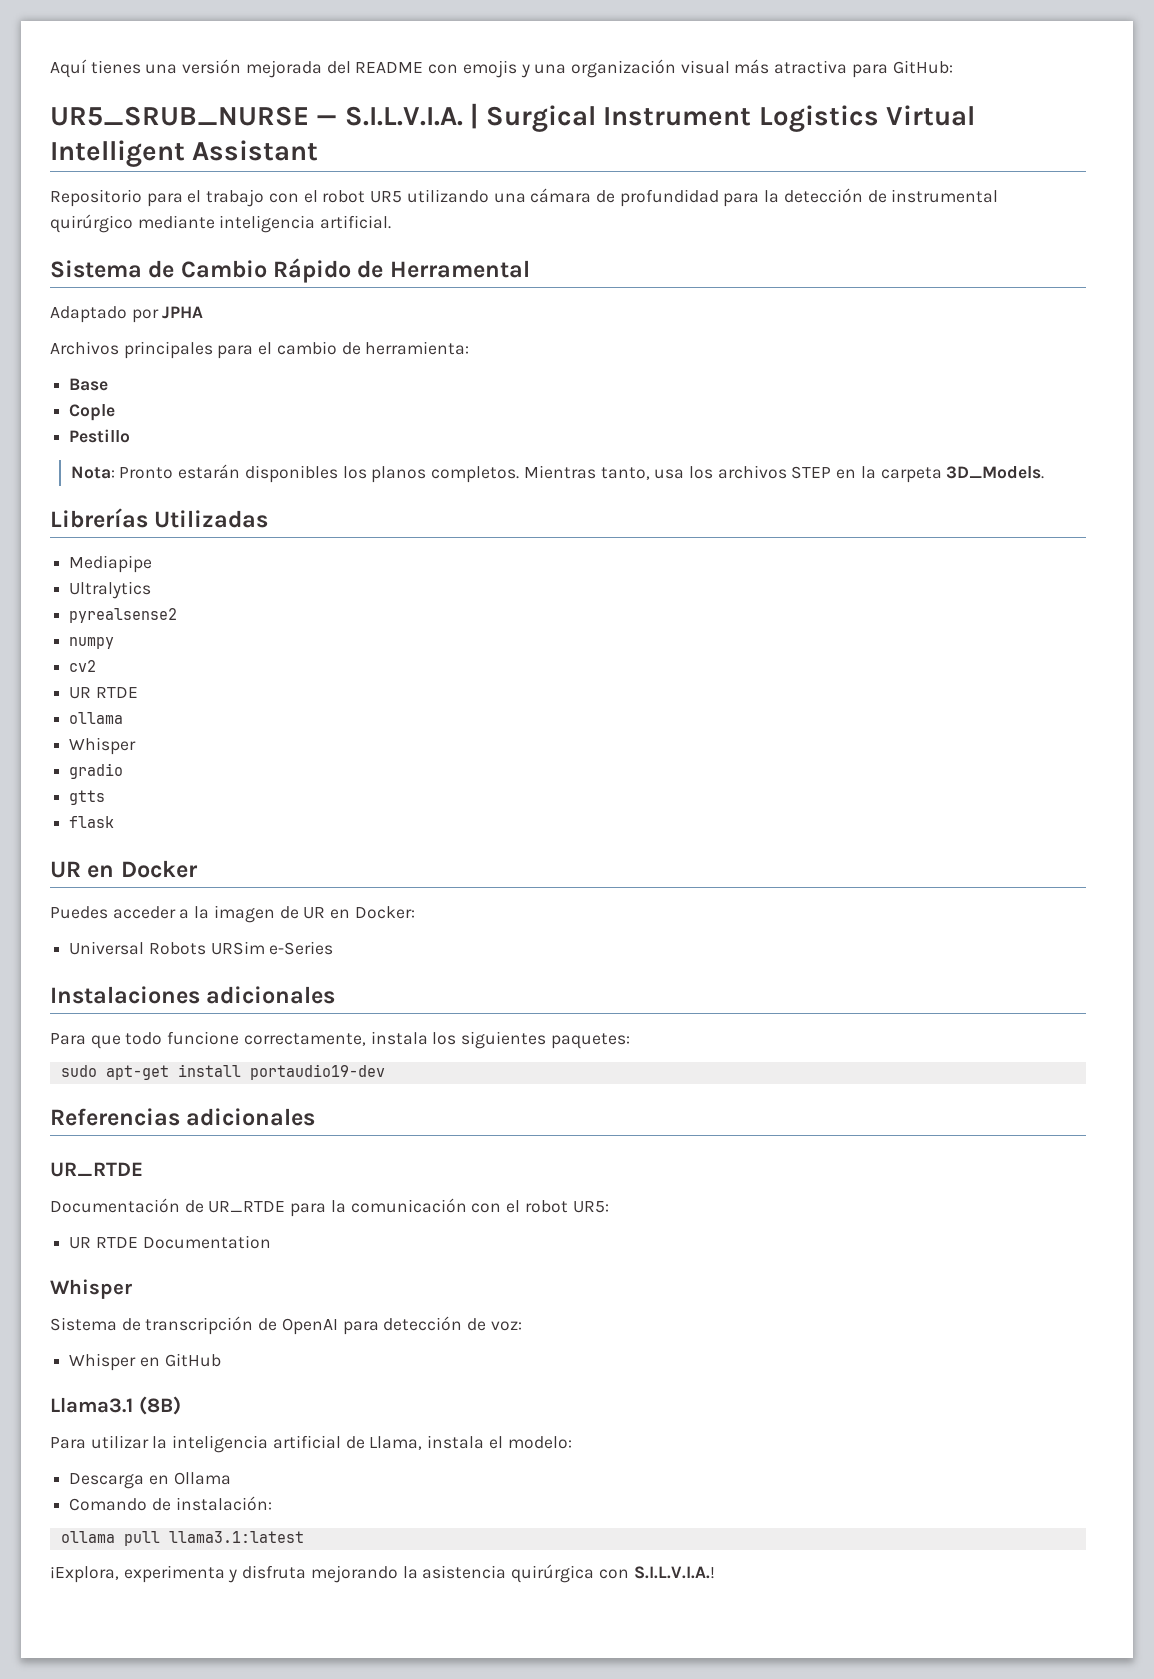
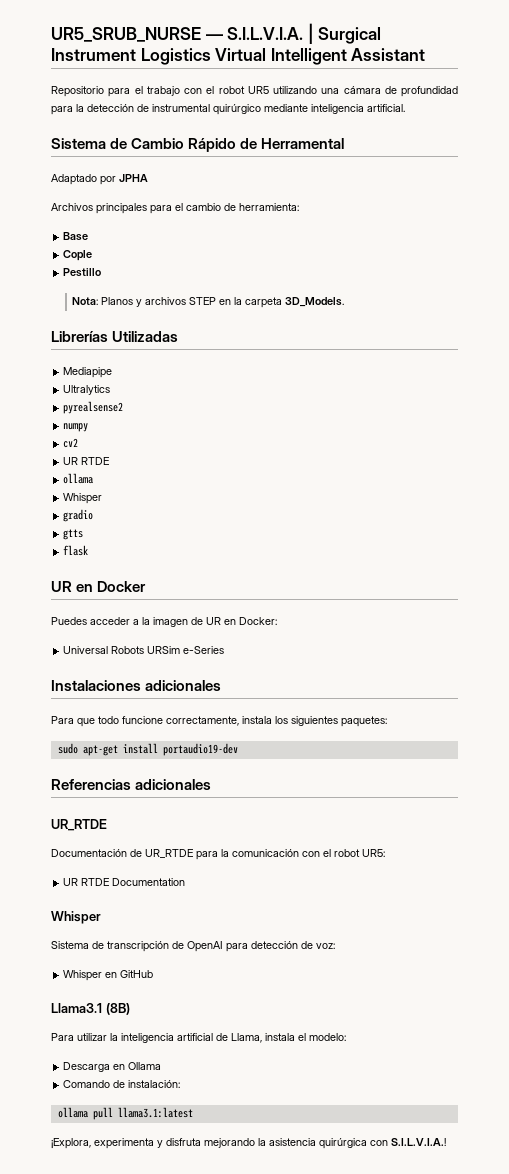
[50,59,953,78] Aquí tienes una versión mejorada del README con emojis y una organización visual más atractiva para GitHub: // -> (51, 34) none
[119,464,714,483] Pronto estarán disponibles los planos completos. Mientras tanto, usa los -> [101,297,143,307] Planos y

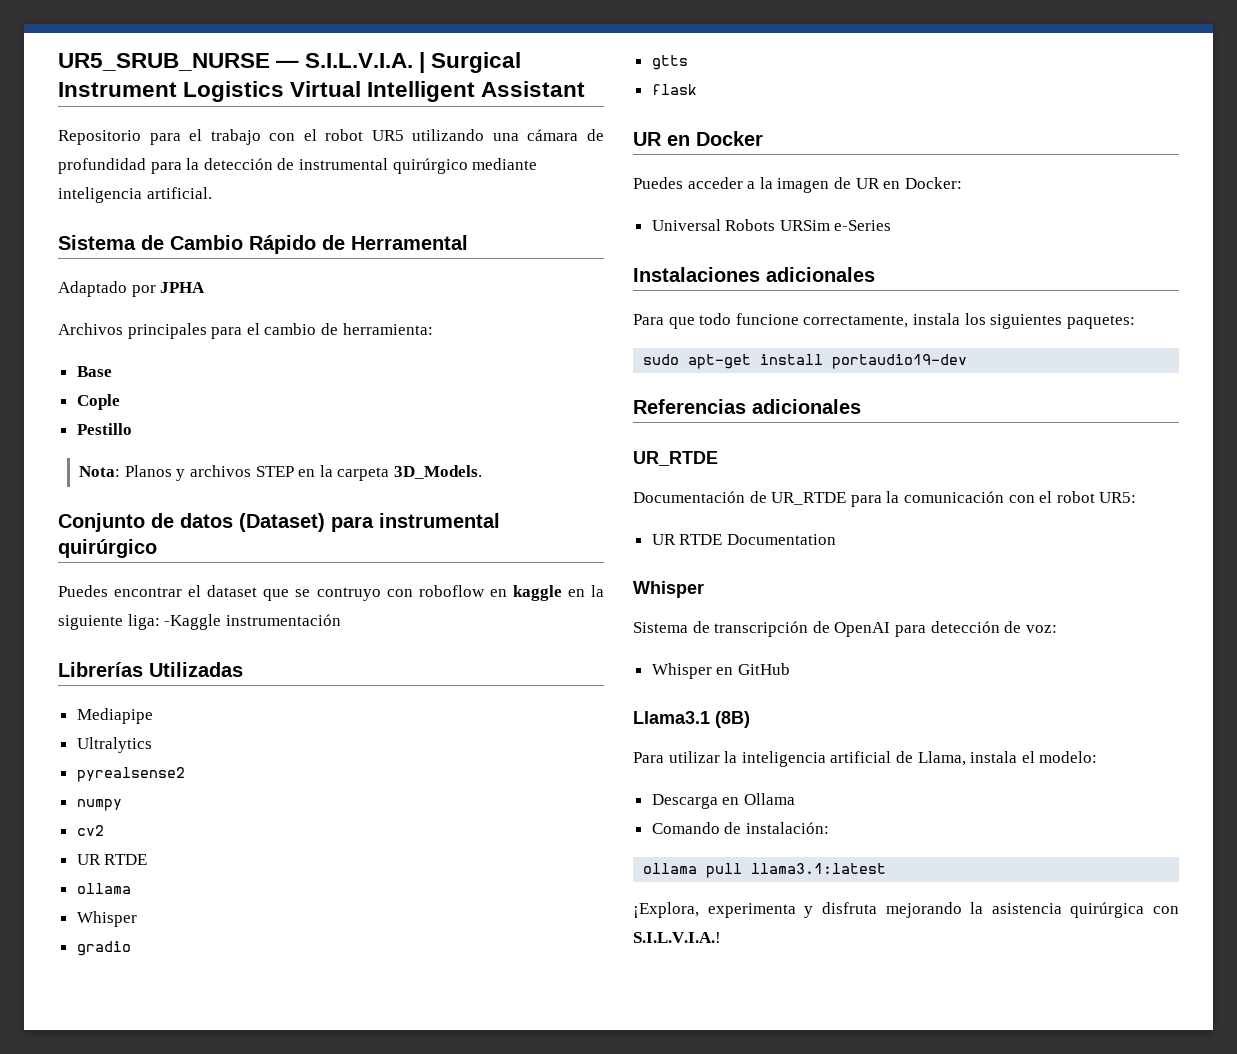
(345, 302) none -> [58,513,500,532] [58,539,157,558] [58,585,604,601] [58,614,341,630] // Conjunto de datos (Dataset) para instrumental quirúrgico // Puedes encontrar el dataset que se contruyo con roboflow en kaggle en la siguiente liga: -Kaggle instrumentación

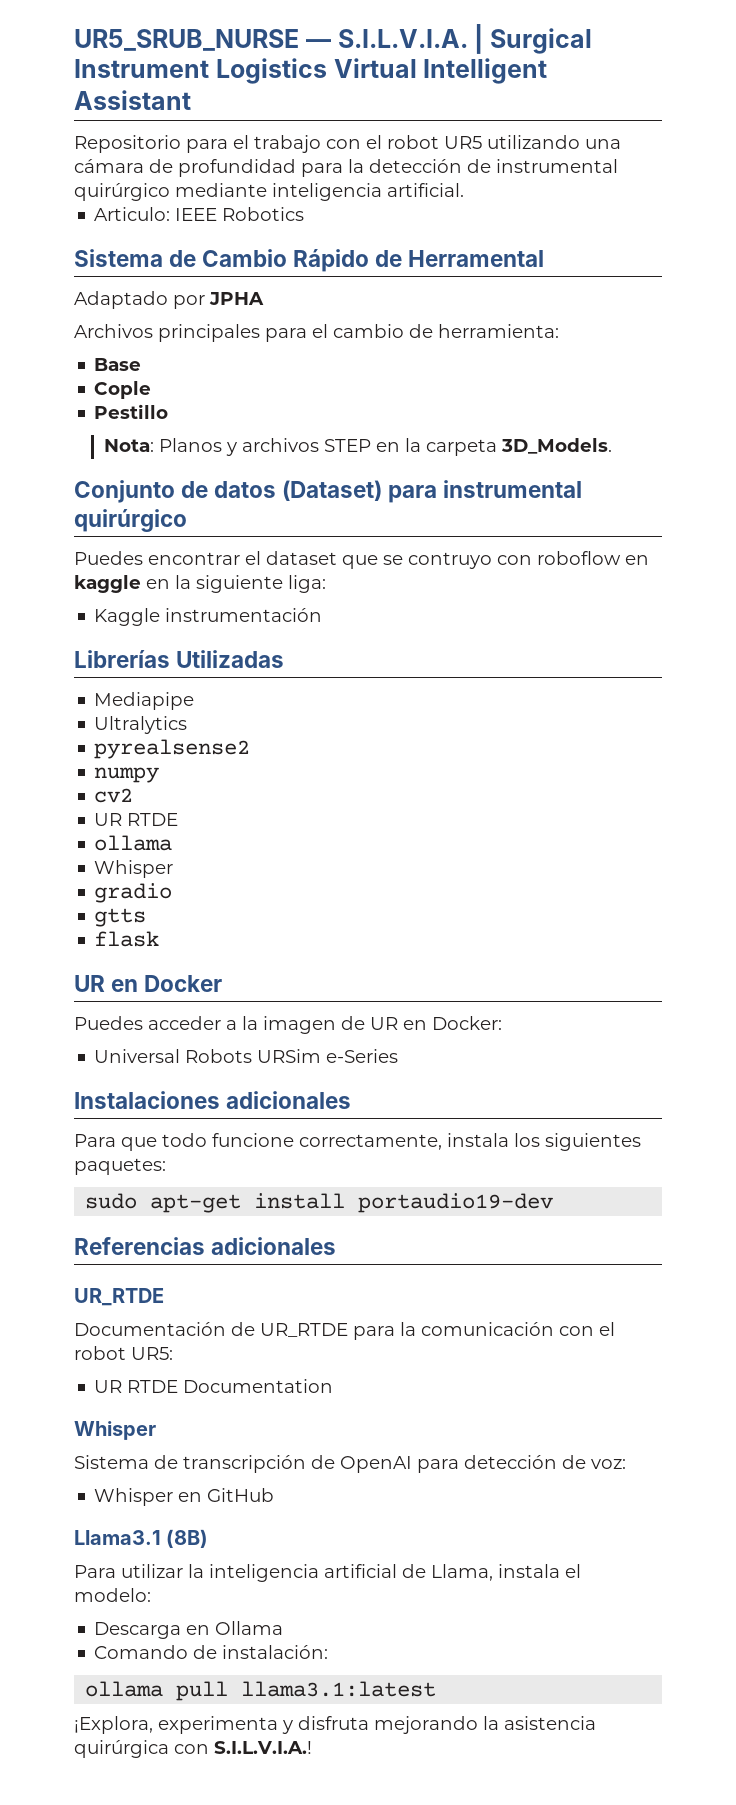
(212, 193) none -> [94,207,305,221] // Articulo: IEEE Robotics
[164,614,222,630] -Kaggle -> [94,608,161,626] // Kaggle

